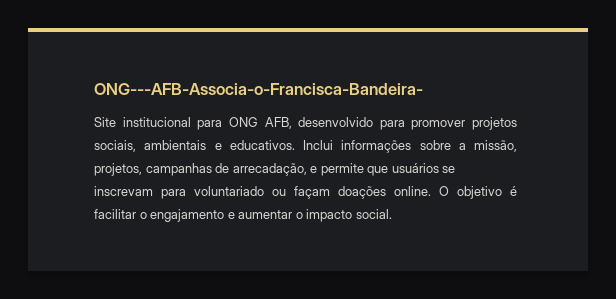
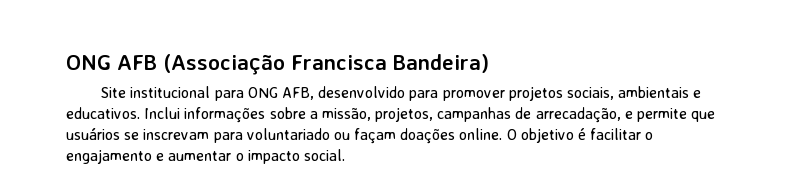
[94,83,423,95] ONG---AFB-Associa-o-Francisca-Bandeira- -> [66,54,489,75] ONG AFB (Associação Francisca Bandeira)

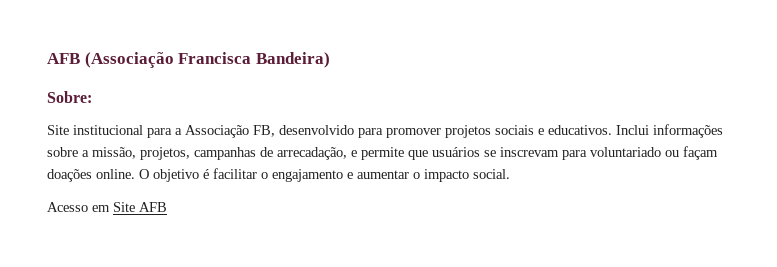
[66,55,111,70] ONG -> (47, 58) none
(489, 63) none -> [47,91,92,103] // Sobre:
[247,87,314,100] ONG AFB, -> [175,125,275,138] a Associação FB,
[566,86,690,100] sociais, ambientais -> [495,125,534,135] sociais
(345, 155) none -> [47,202,167,212] // Acesso em Site AFB

